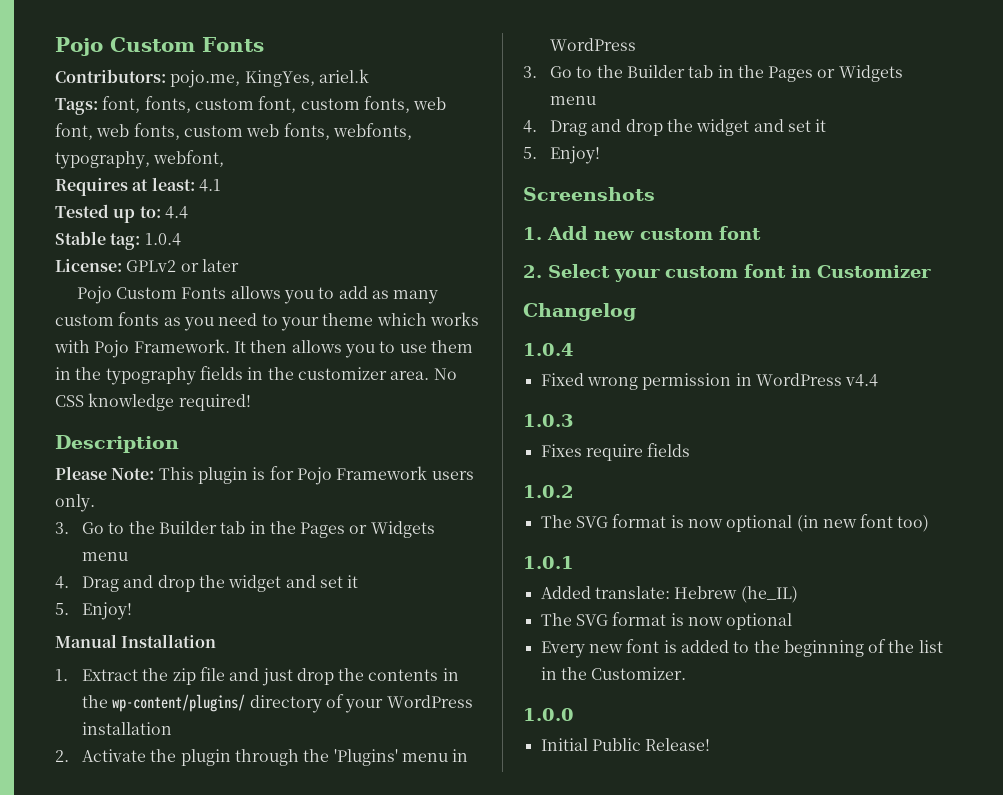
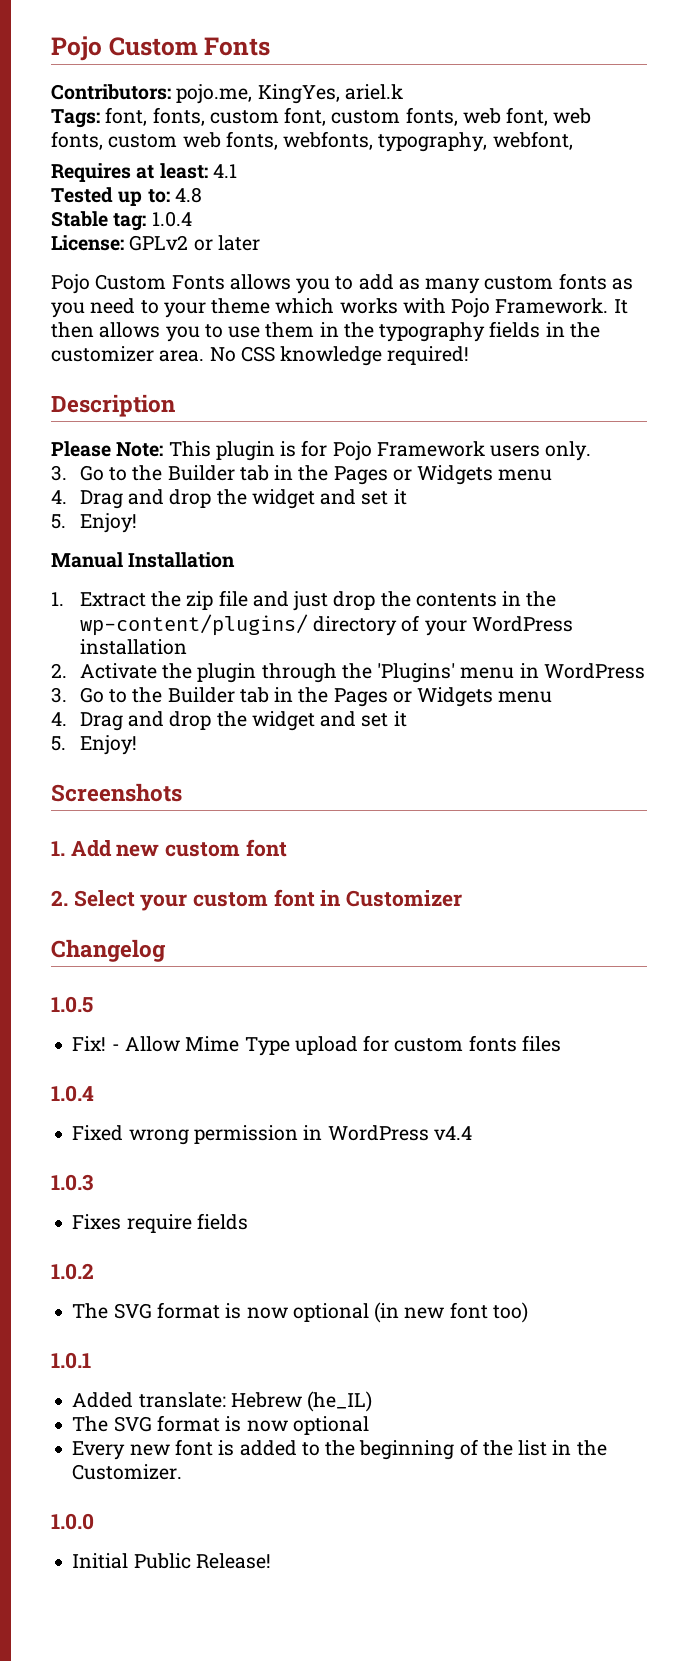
[164,206,188,219] 4.4 -> [174,187,202,203] 4.8
(636, 312) none -> [51,996,93,1013] [72,1035,561,1056] // 1.0.5 // Fix! - Allow Mime Type upload for custom fonts files

